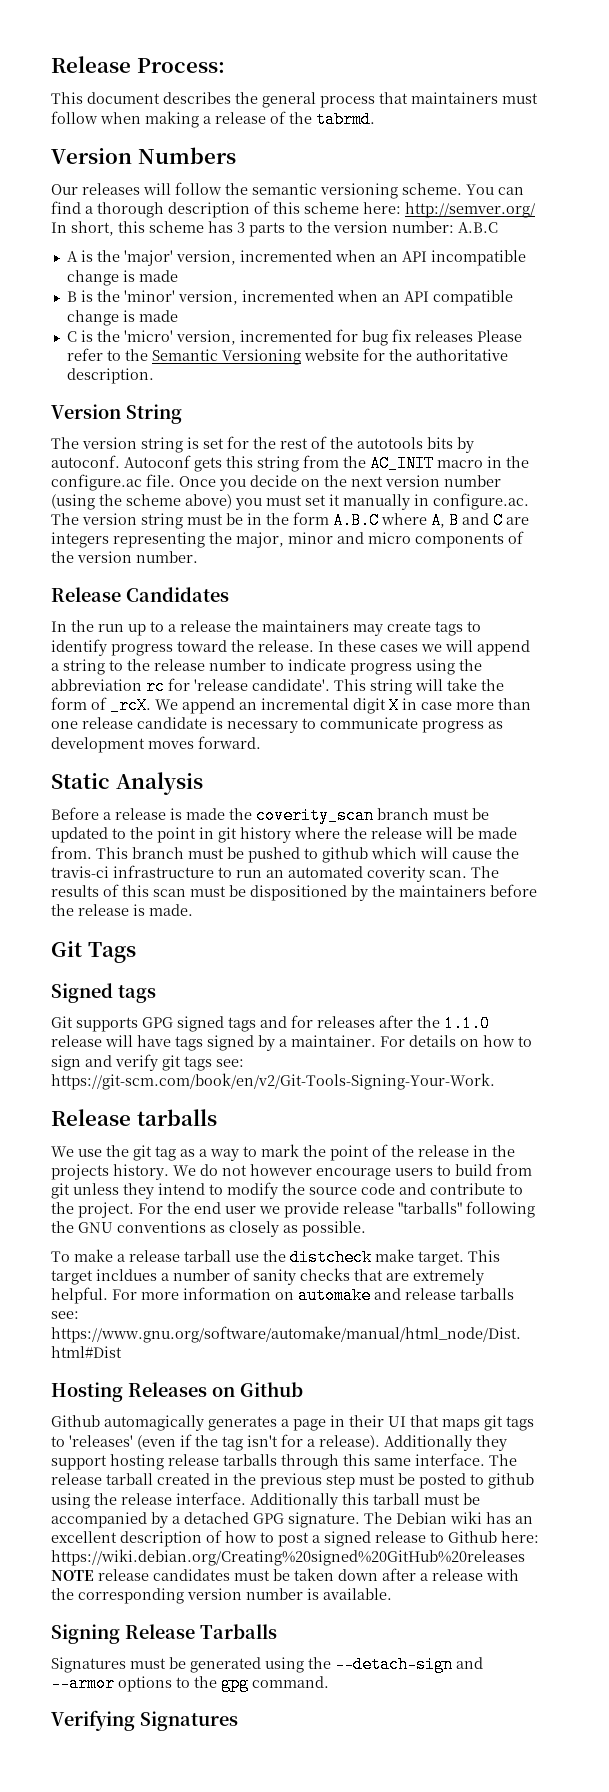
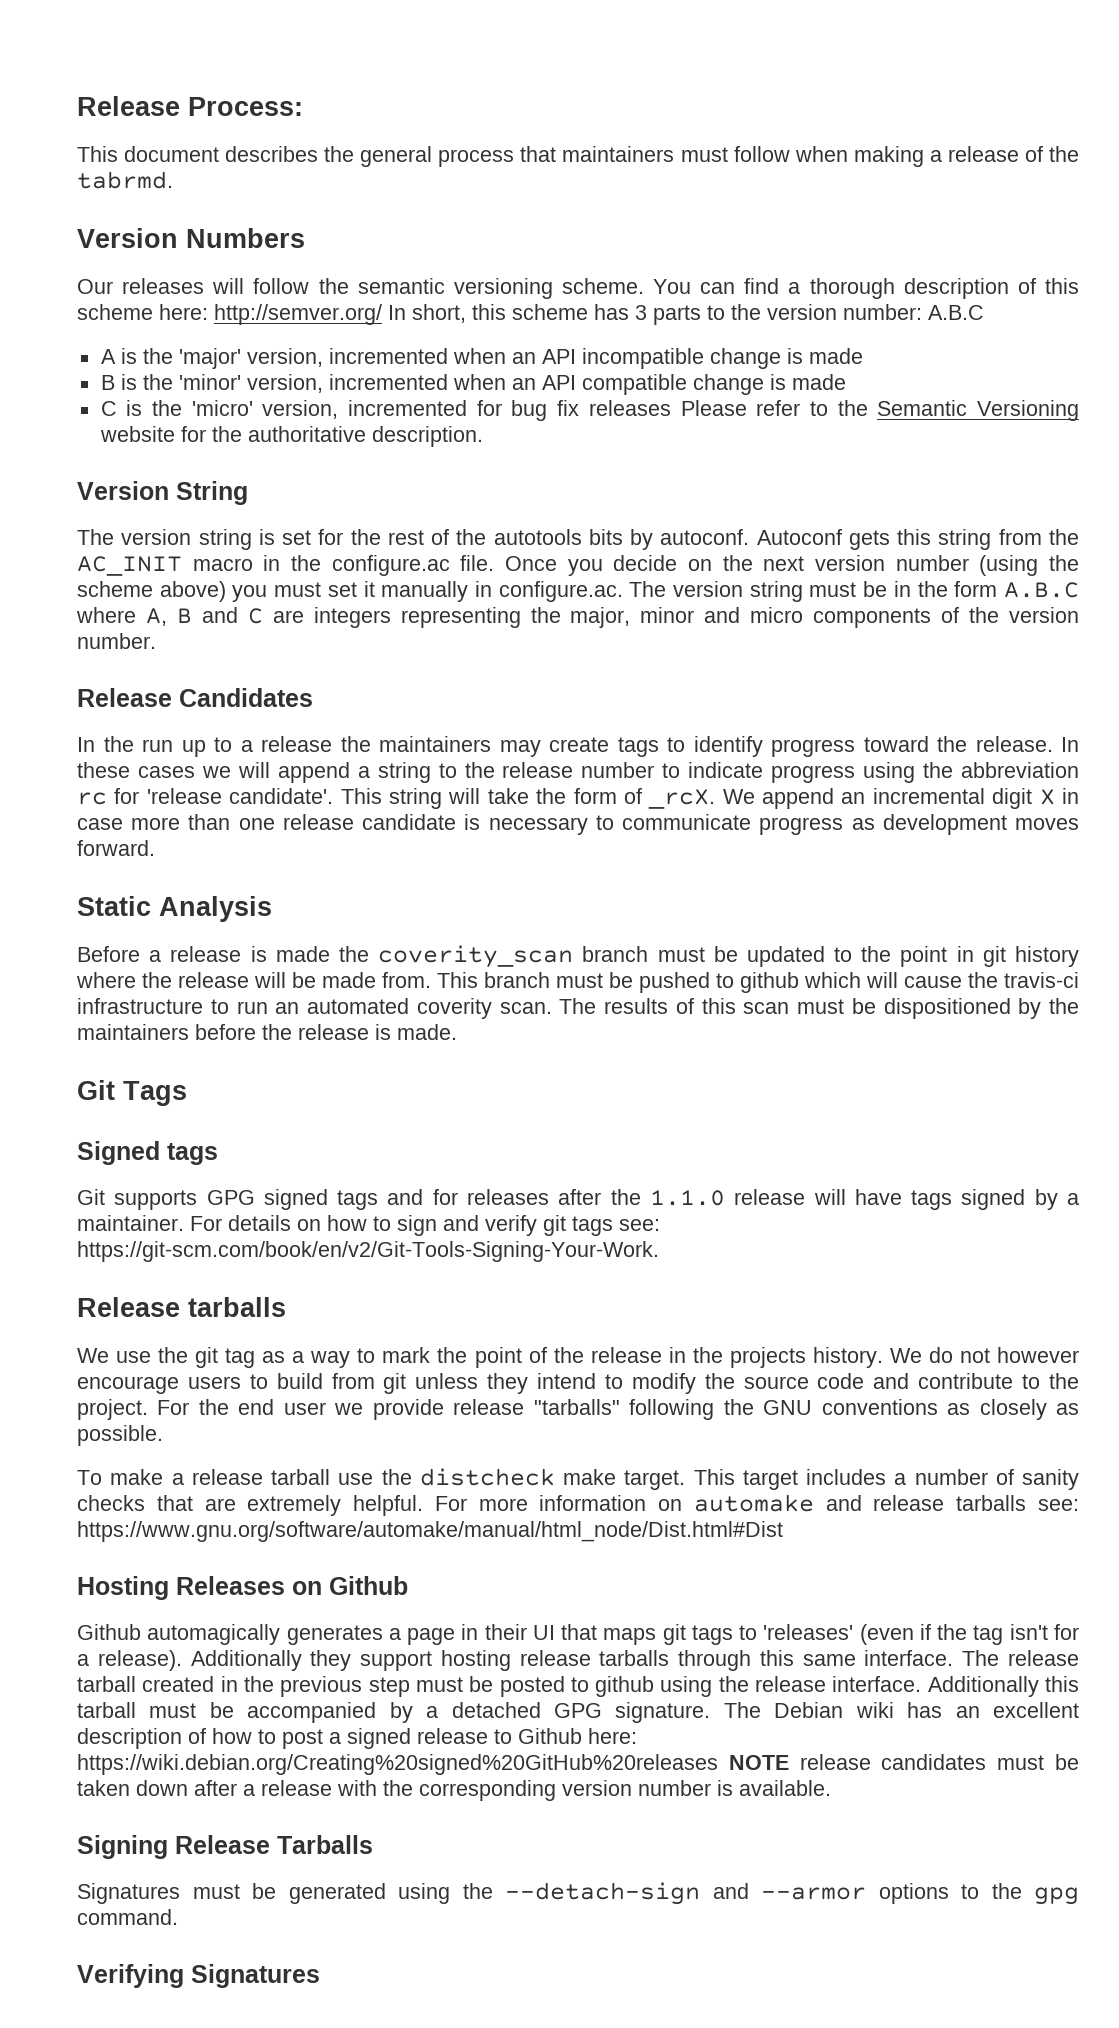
[96,1269,157,1281] incldues -> [806,1469,886,1485] includes

